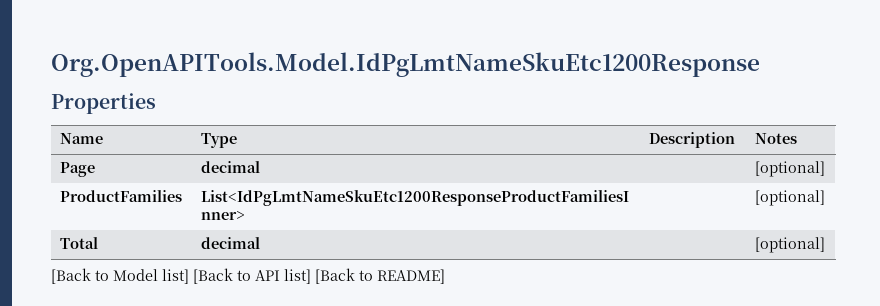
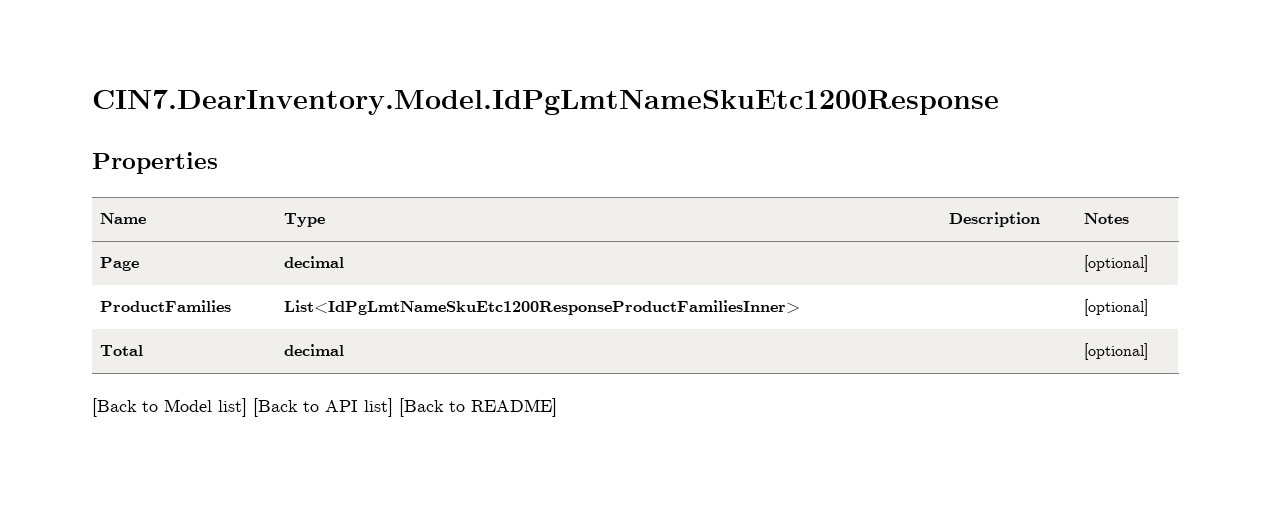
[51,52,760,77] Org.OpenAPITools.Model.IdPgLmtNameSkuEtc1200Response -> [92,90,999,115] CIN7.DearInventory.Model.IdPgLmtNameSkuEtc1200Response

